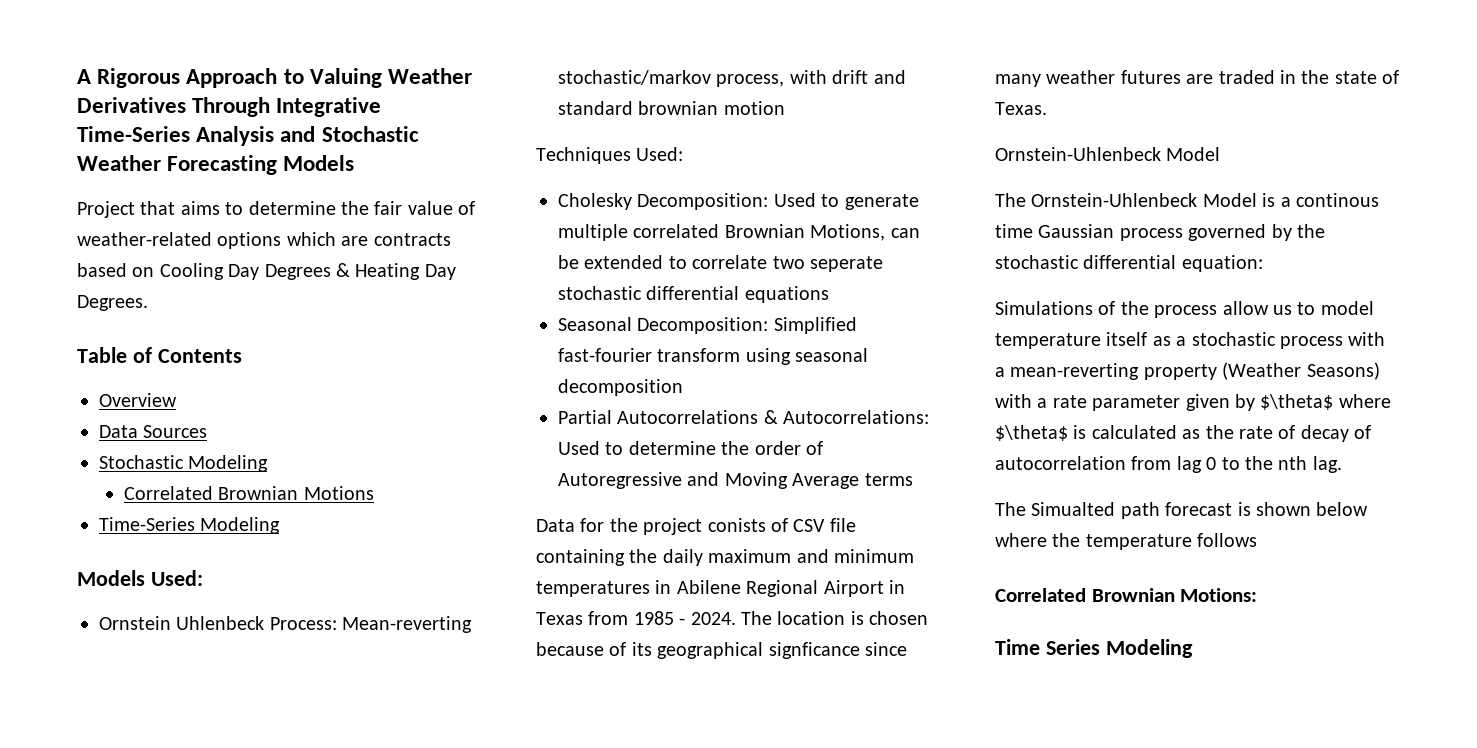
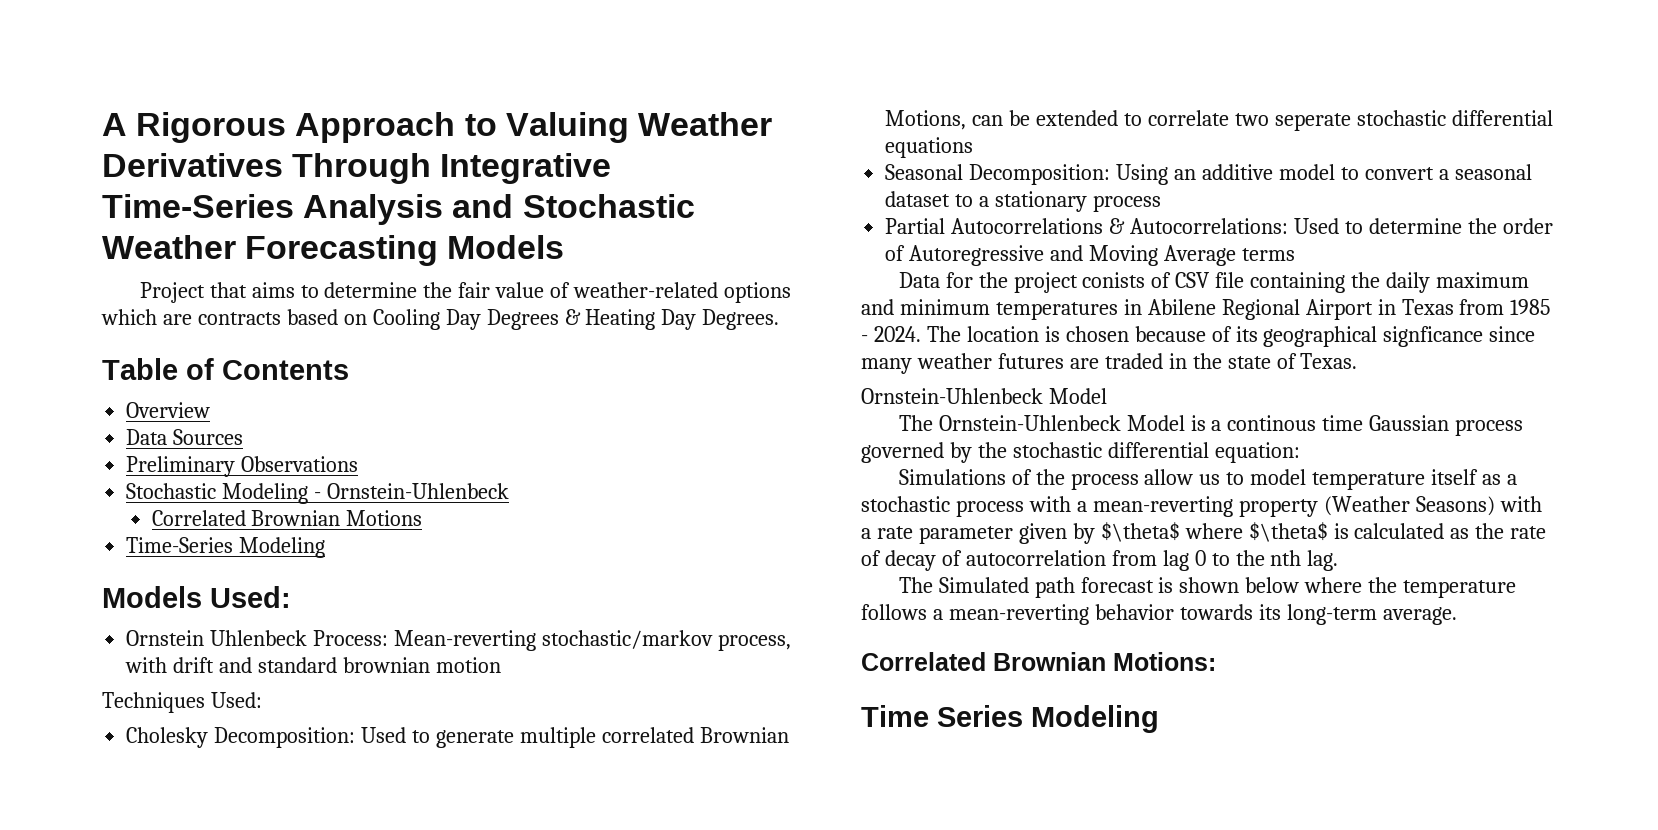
(208, 431) none -> [126,456,359,477] // Preliminary Observations
(269, 463) none -> [314,483,510,499] - Ornstein-Uhlenbeck
[773,317,857,334] [558,348,869,365] [558,379,683,396] Simplified fast-fourier transform using seasonal decomposition -> [1116,164,1532,185] [885,191,1161,212] Using an additive model to convert a seasonal dataset to a stationary process
[1031,502,1116,516] Simualted -> [938,577,1029,593] Simulated
(1258, 540) none -> [932,604,1457,625] a mean-reverting behavior towards its long-term average.

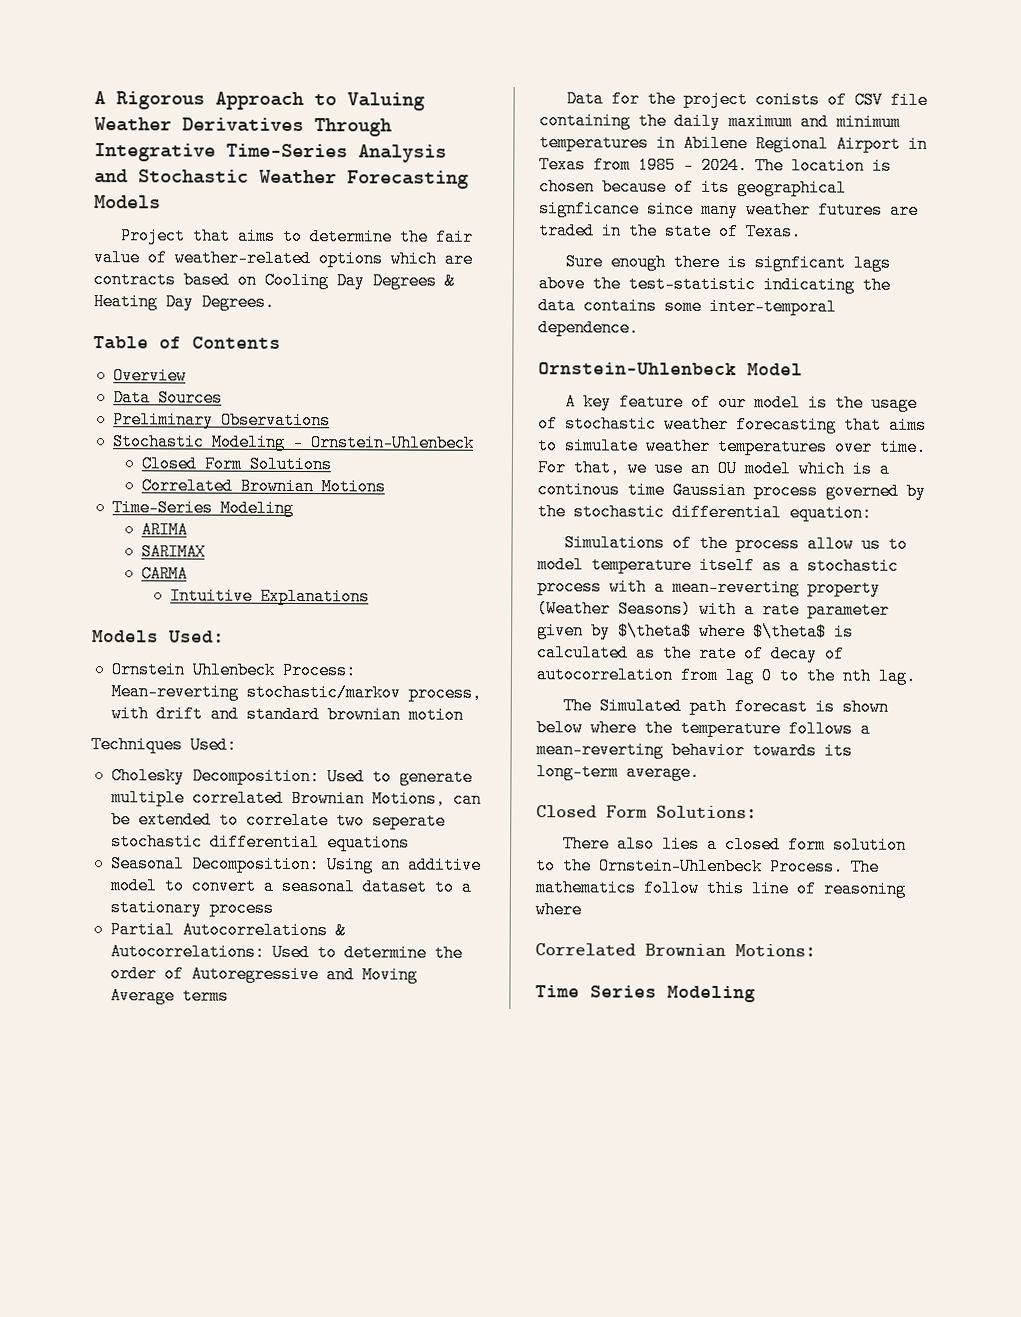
(510, 491) none -> [141,455,333,474] // Closed Form Solutions
(326, 547) none -> [141,521,189,539] [141,543,207,561] [141,565,189,583] [170,587,371,606] // ARIMA // SARIMAX // CARMA // Intuitive Explanations
[861,388,1107,404] [898,415,1185,431] Ornstein-Uhlenbeck Model // The Ornstein-Uhlenbeck Model -> [564,253,891,272] [538,275,891,294] [538,297,837,316] [538,319,639,337] [538,362,803,376] [564,393,918,412] [538,415,927,434] [537,437,927,456] [537,459,845,478] Sure enough there is signficant lags above the test-statistic indicating the data contains some inter-temporal dependence. // Ornstein-Uhlenbeck Model // A key feature of our model is the usage of stochastic weather forecasting that aims to simulate weather temperatures over time. For that, we use an OU model which
(1457, 616) none -> [536,805,757,819] [562,835,907,854] [535,857,880,876] [535,879,906,898] [535,901,582,919] // Closed Form Solutions: // There also lies a closed form solution to the Ornstein-Uhlenbeck Process. The mathematics follow this line of reasoning where

